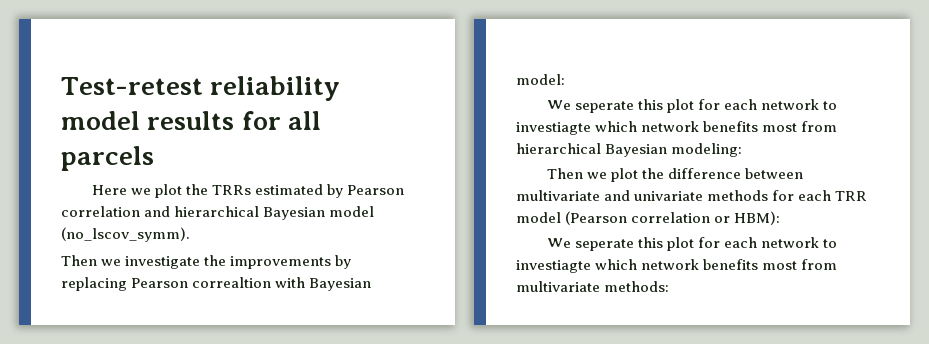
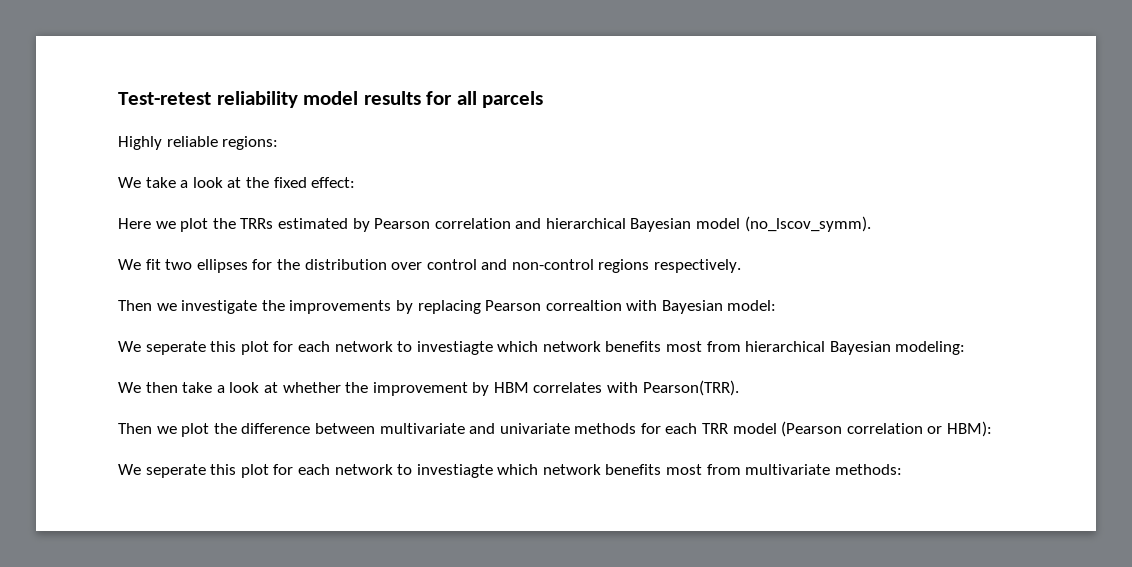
(154, 158) none -> [118,136,279,150] [118,177,356,188] // Highly reliable regions: // We take a look at the fixed effect:
(190, 234) none -> [118,259,742,273] // We fit two ellipses for the distribution over control and non-control regions respectively.
(743, 150) none -> [118,380,739,396] // We then take a look at whether the improvement by HBM correlates with Pearson(TRR).

